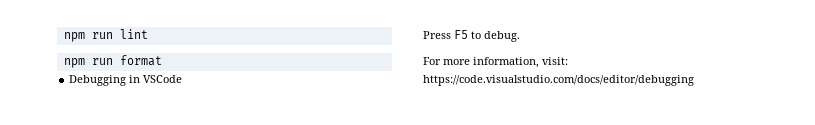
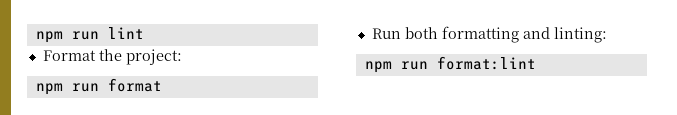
(148, 34) none -> [42,49,182,65] // Format the project:
[69,75,183,86] [423,30,520,42] [423,57,568,68] [423,75,694,86] Debugging in VSCode // Press F5 to debug. // For more information, visit: https://code.visualstudio.com/docs/editor/debugging -> [371,26,607,43] [364,56,536,73] Run both formatting and linting: // npm run format:lint

